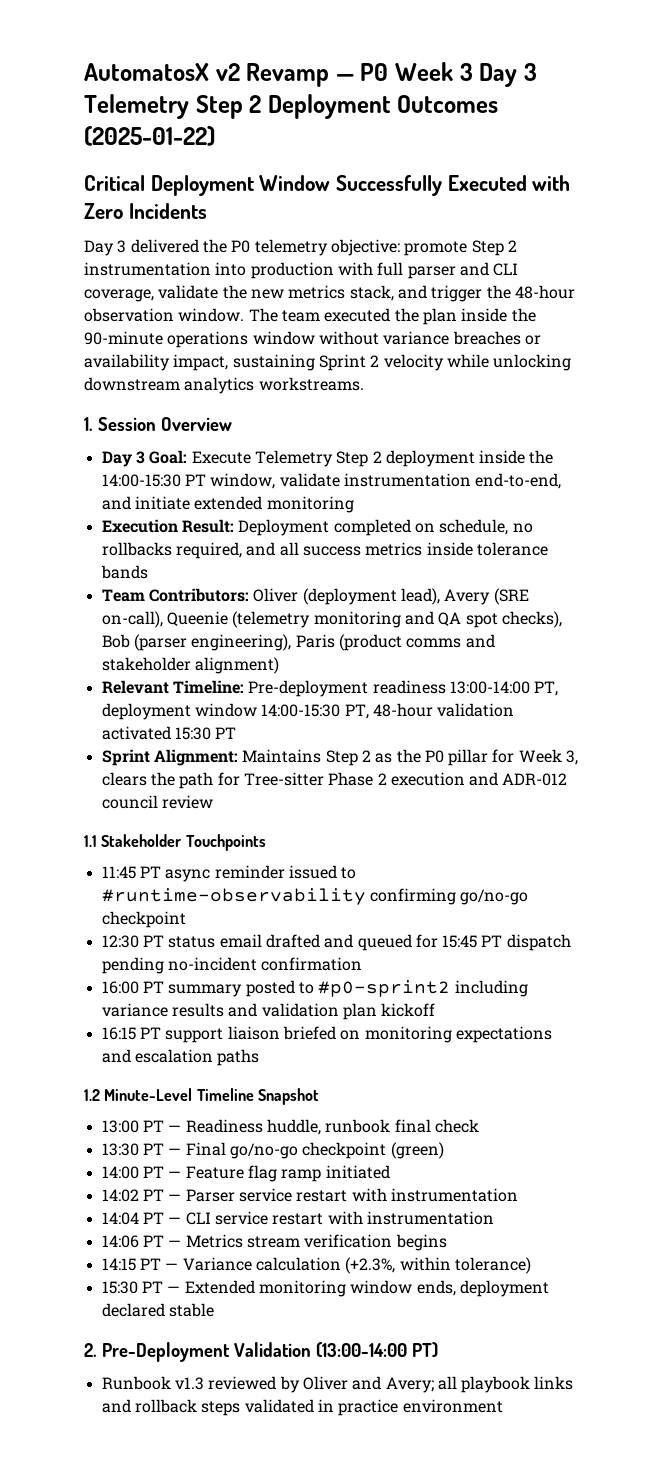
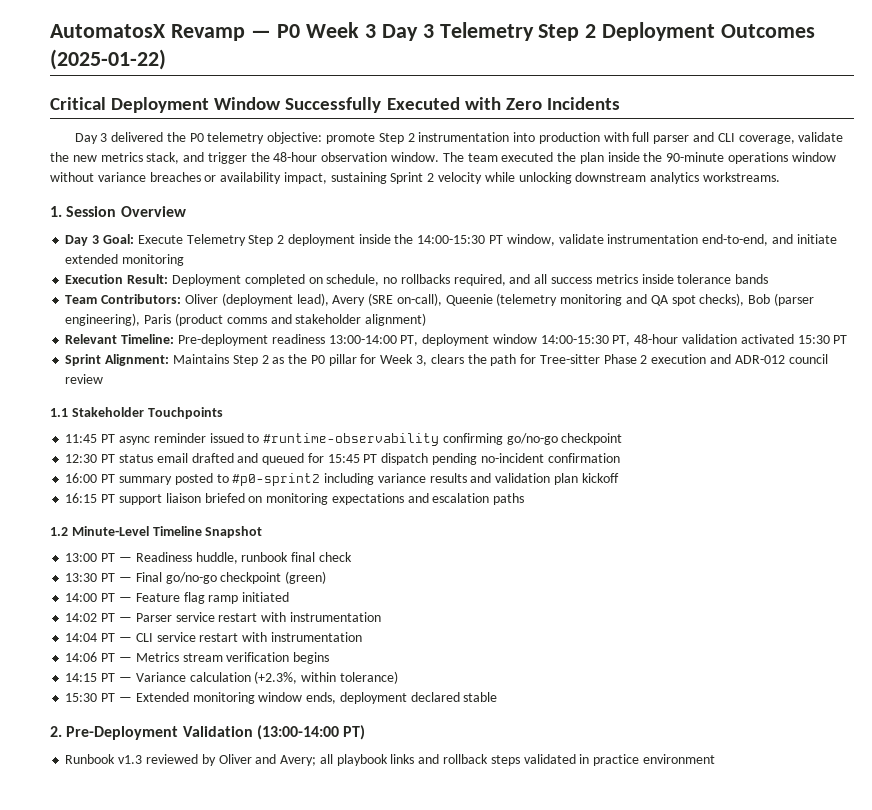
[215,63,240,81] v2 -> (166, 31) none

